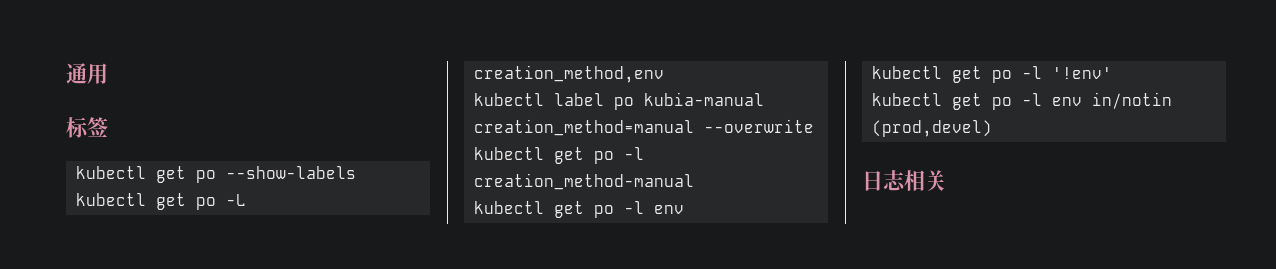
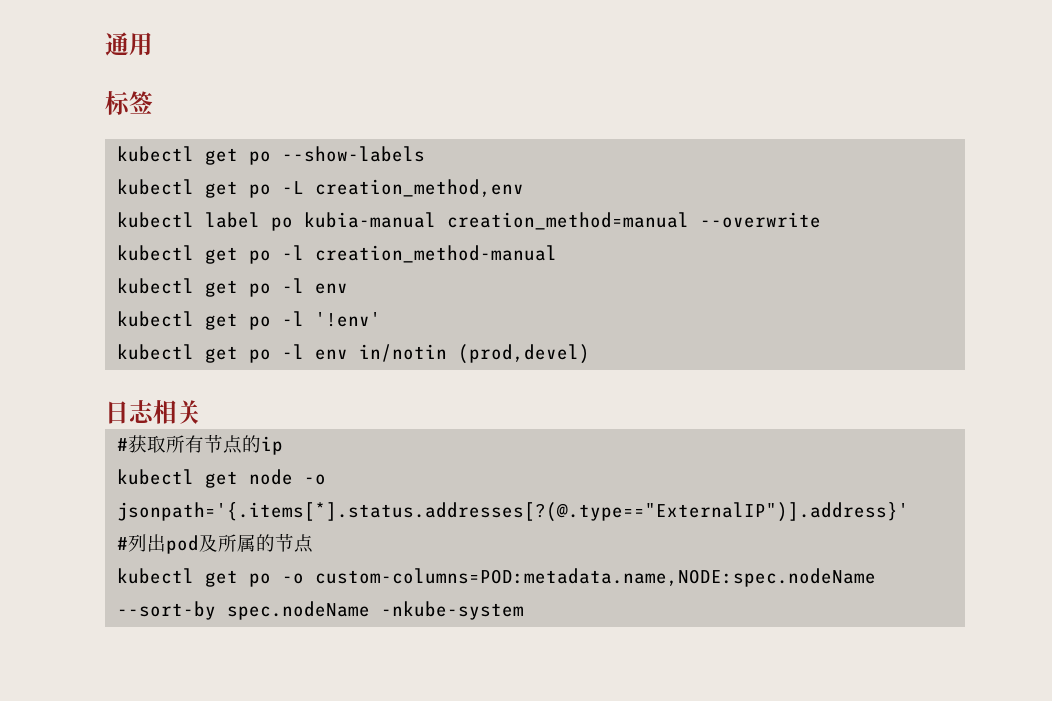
(946, 180) none -> [117,434,283,455] [117,469,326,488] [117,502,909,522] [117,533,313,554] [117,568,876,587] [117,601,524,620] // #获取所有节点的ip // kubectl get node -o jsonpath='{.items[*].status.addresses[?(@.type=="ExternalIP")].address}' // #列出pod及所属的节点 // kubectl get po -o custom-columns=POD:metadata.name,NODE:spec.nodeName --sort-by spec.nodeName -nkube-system

